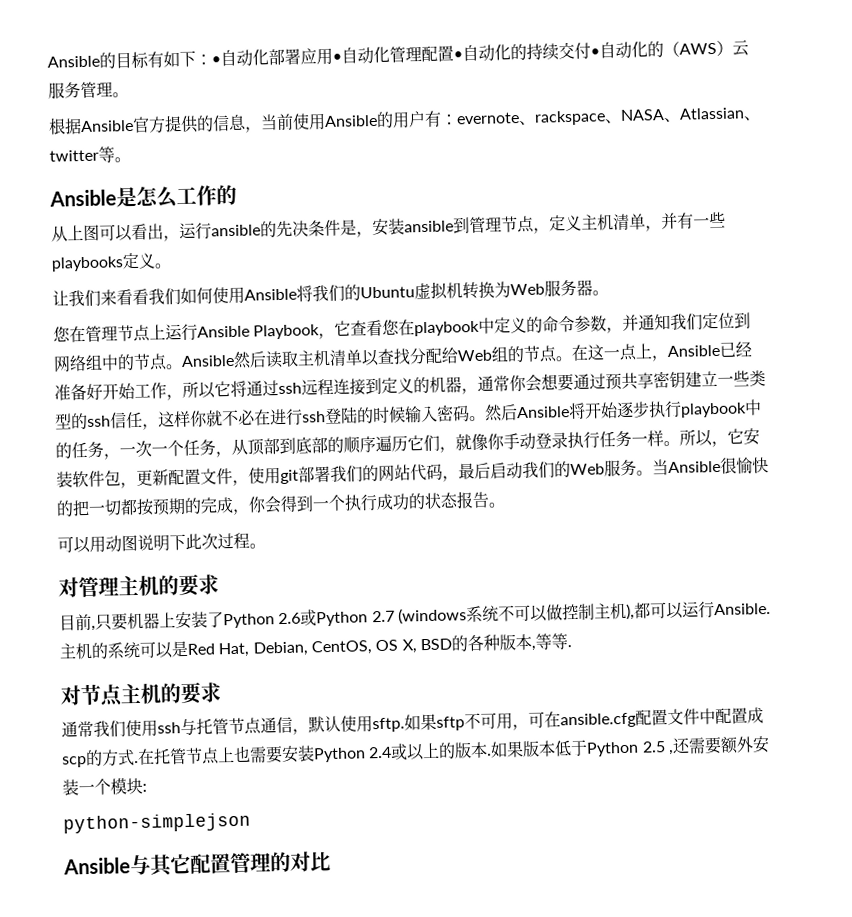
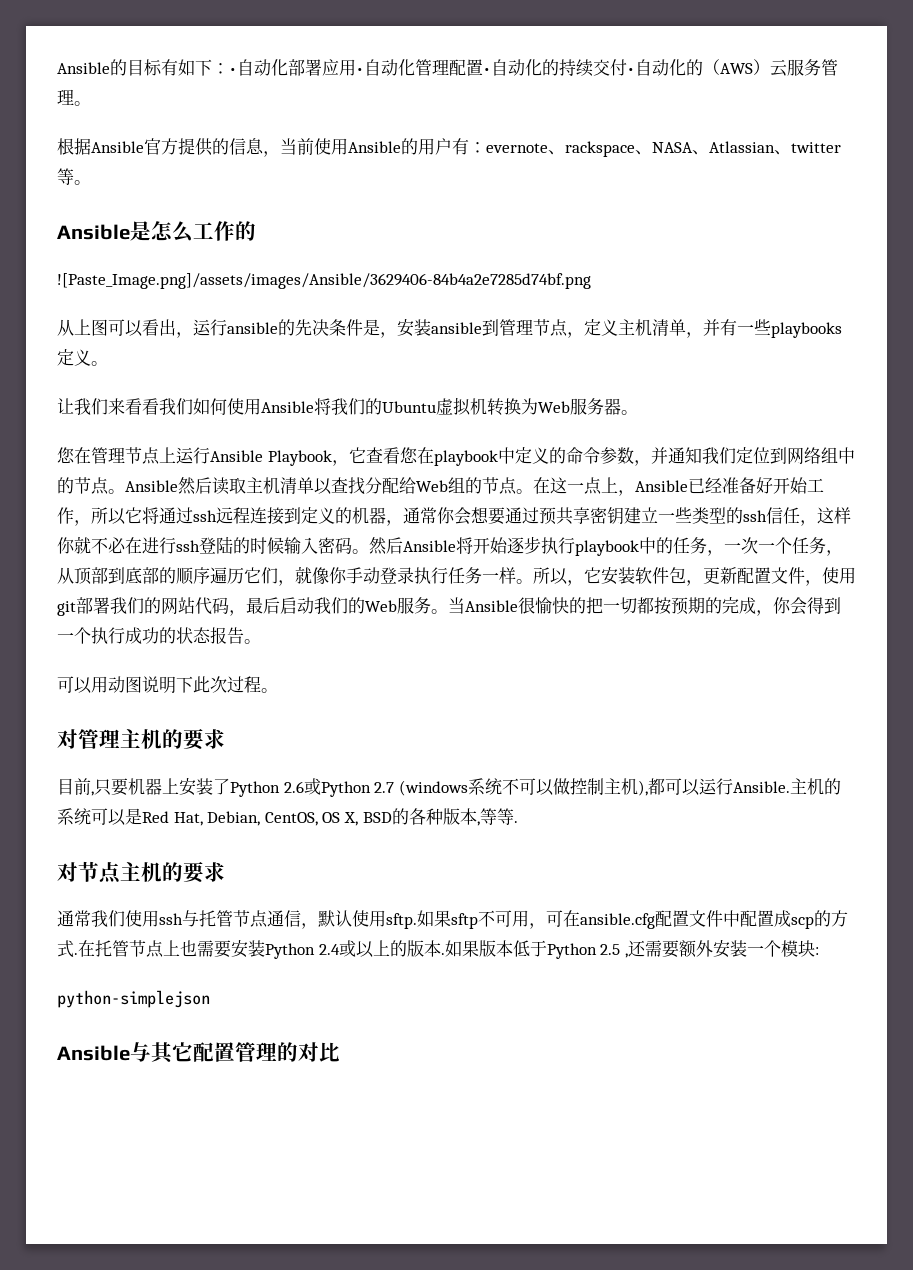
(237, 195) none -> [57,273,591,289] // ![Paste_Image.png]/assets/images/Ansible/3629406-84b4a2e7285d74bf.png

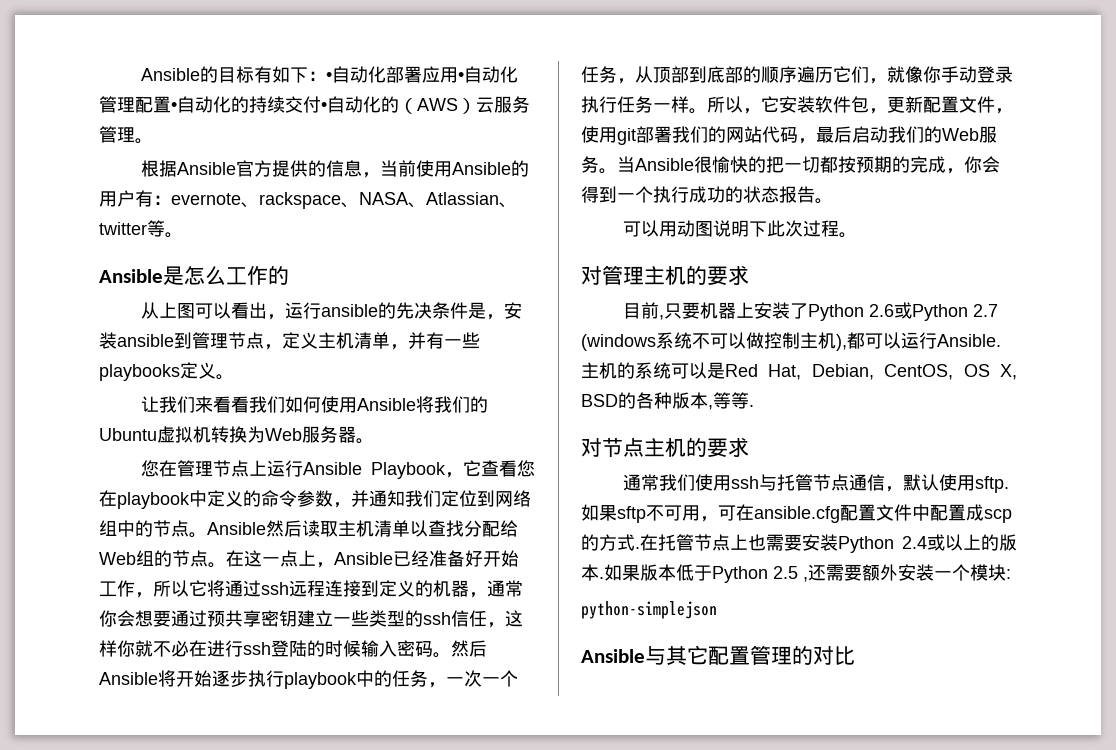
[57,273,591,289] // ![Paste_Image.png]/assets/images/Ansible/3629406-84b4a2e7285d74bf.png -> (289, 275) none

